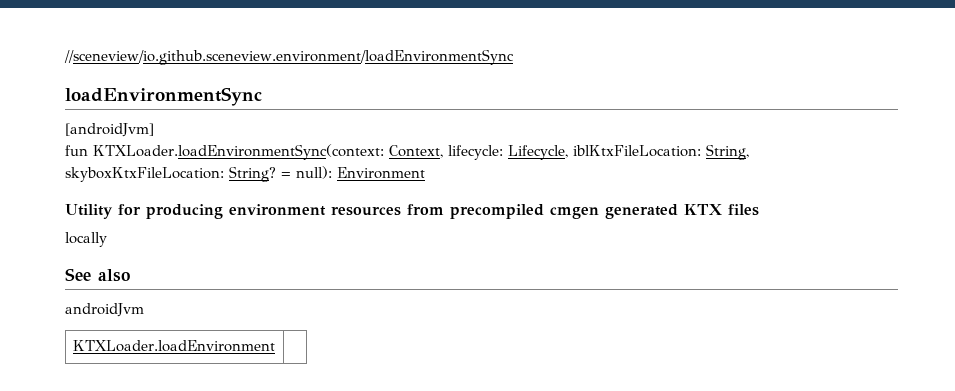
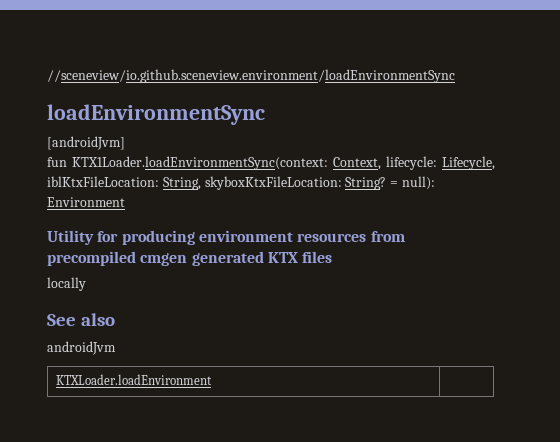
[93,144,384,160] KTXLoader.loadEnvironmentSync(context: -> [72,156,328,170] KTX1Loader.loadEnvironmentSync(context:

